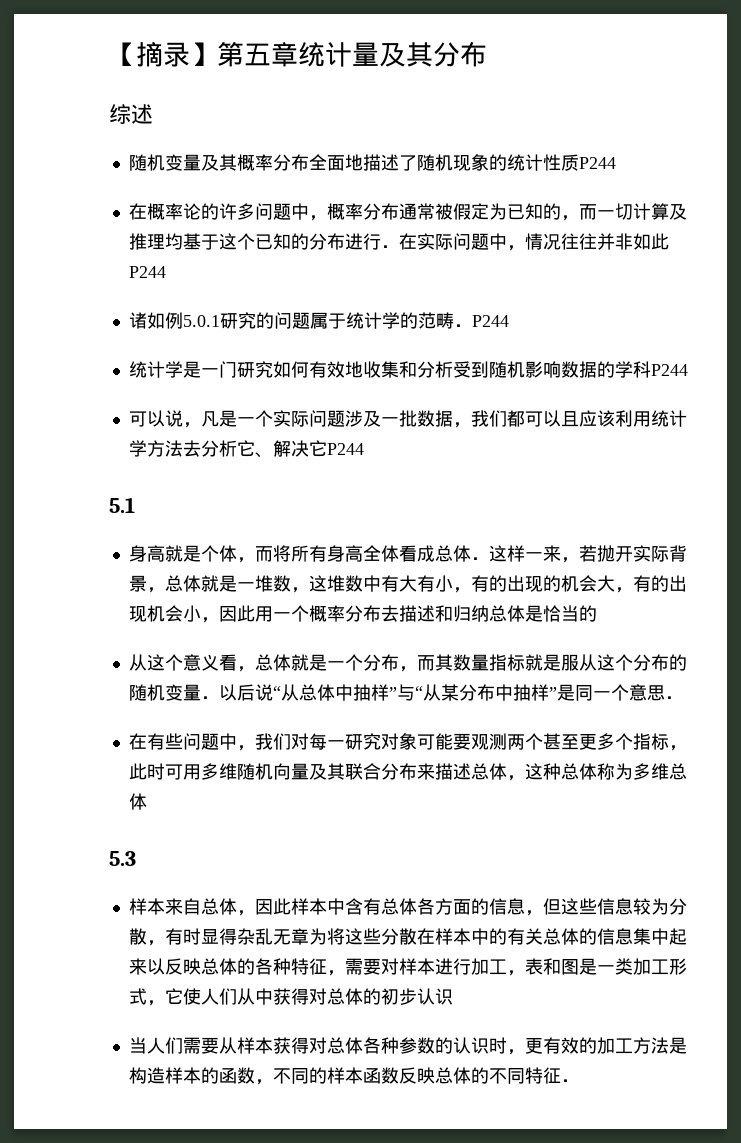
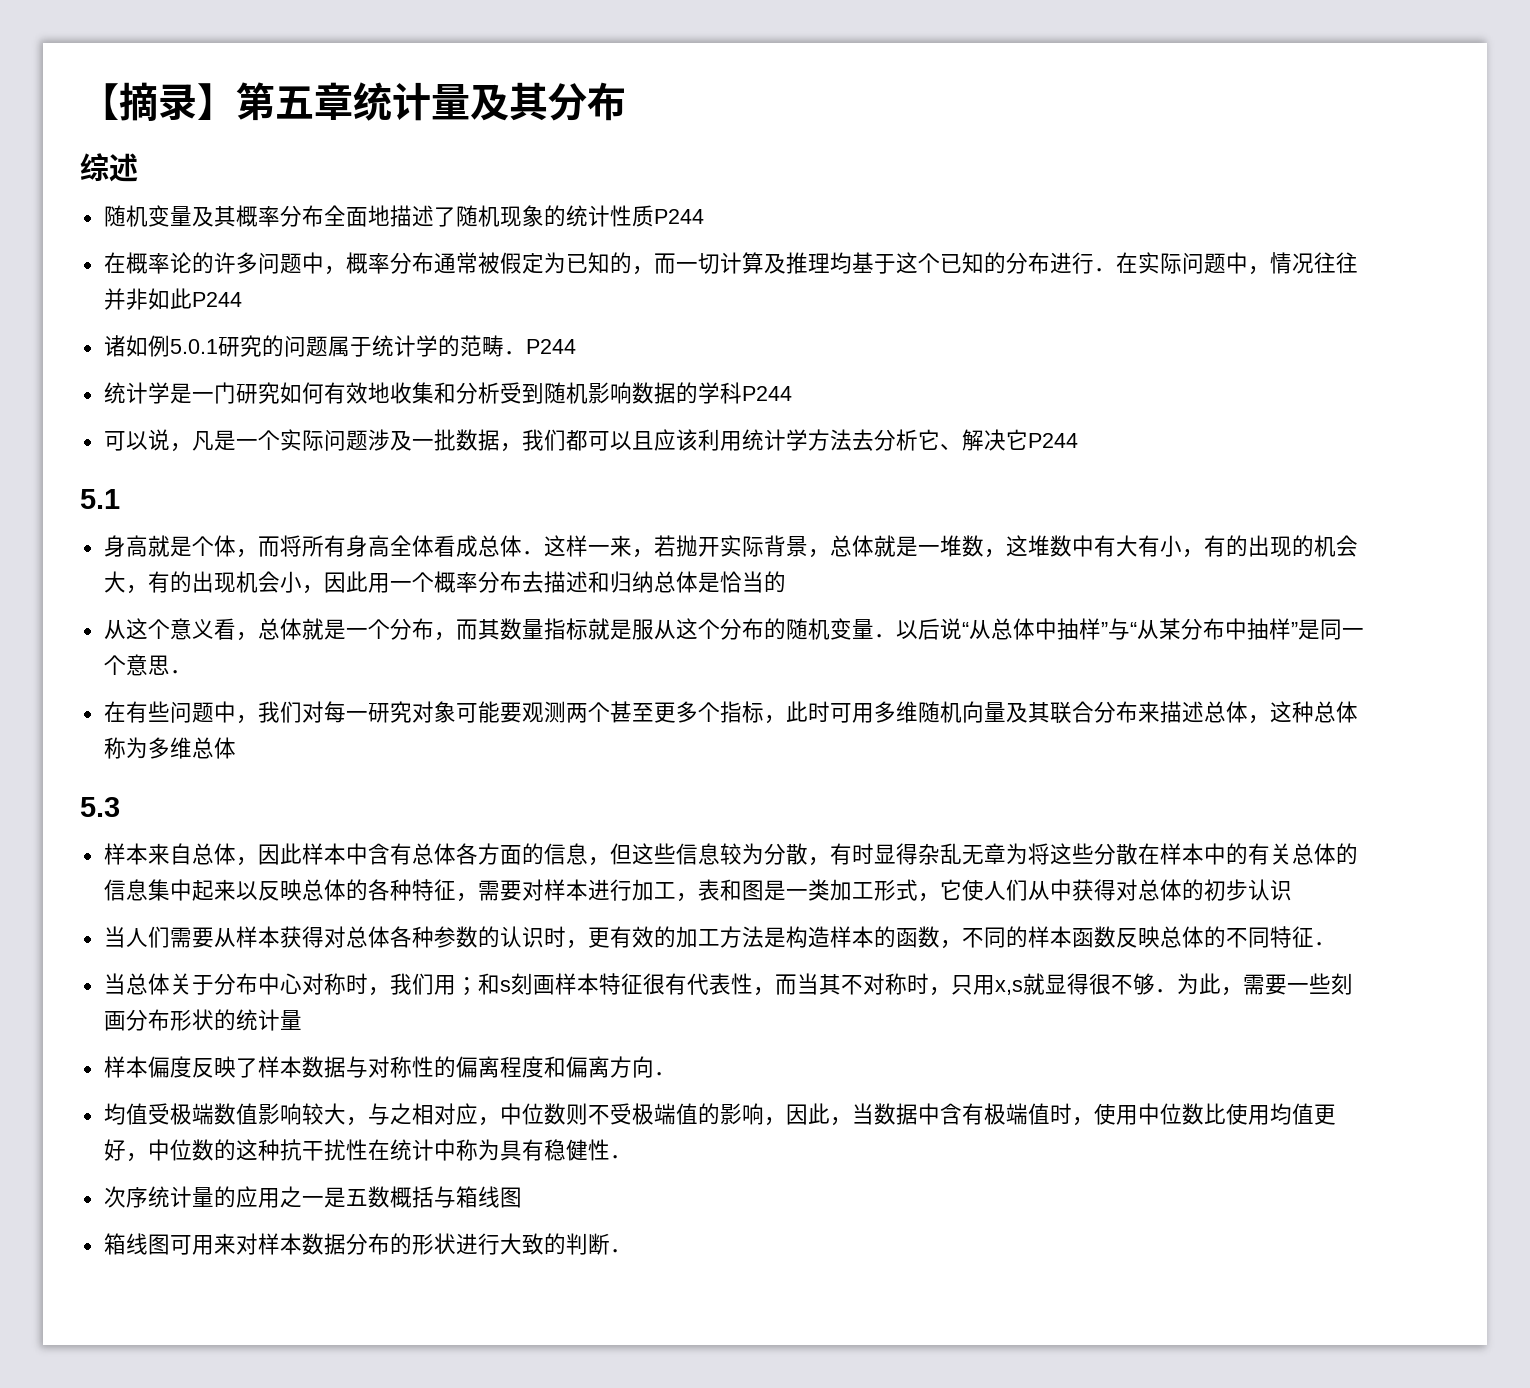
(579, 1080) none -> [103,973,1353,996] [103,1009,302,1031] [103,1056,676,1078] [103,1103,1336,1126] [103,1139,632,1162] [103,1186,522,1208] [103,1233,632,1255] // 当总体关于分布中心对称时，我们用；和s刻画样本特征很有代表性，而当其不对称时，只用x,s就显得很不够．为此，需要一些刻画分布形状的统计量 // 样本偏度反映了样本数据与对称性的偏离程度和偏离方向． // 均值受极端数值影响较大，与之相对应，中位数则不受极端值的影响，因此，当数据中含有极端值时，使用中位数比使用均值更好，中位数的这种抗干扰性在统计中称为具有稳健性． // 次序统计量的应用之一是五数概括与箱线图 // 箱线图可用来对样本数据分布的形状进行大致的判断．

